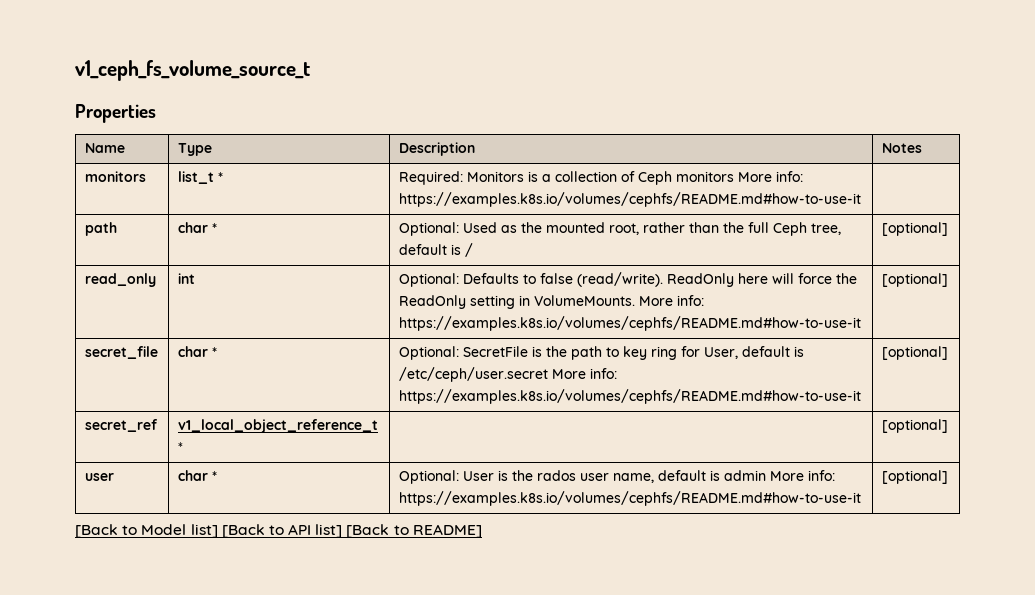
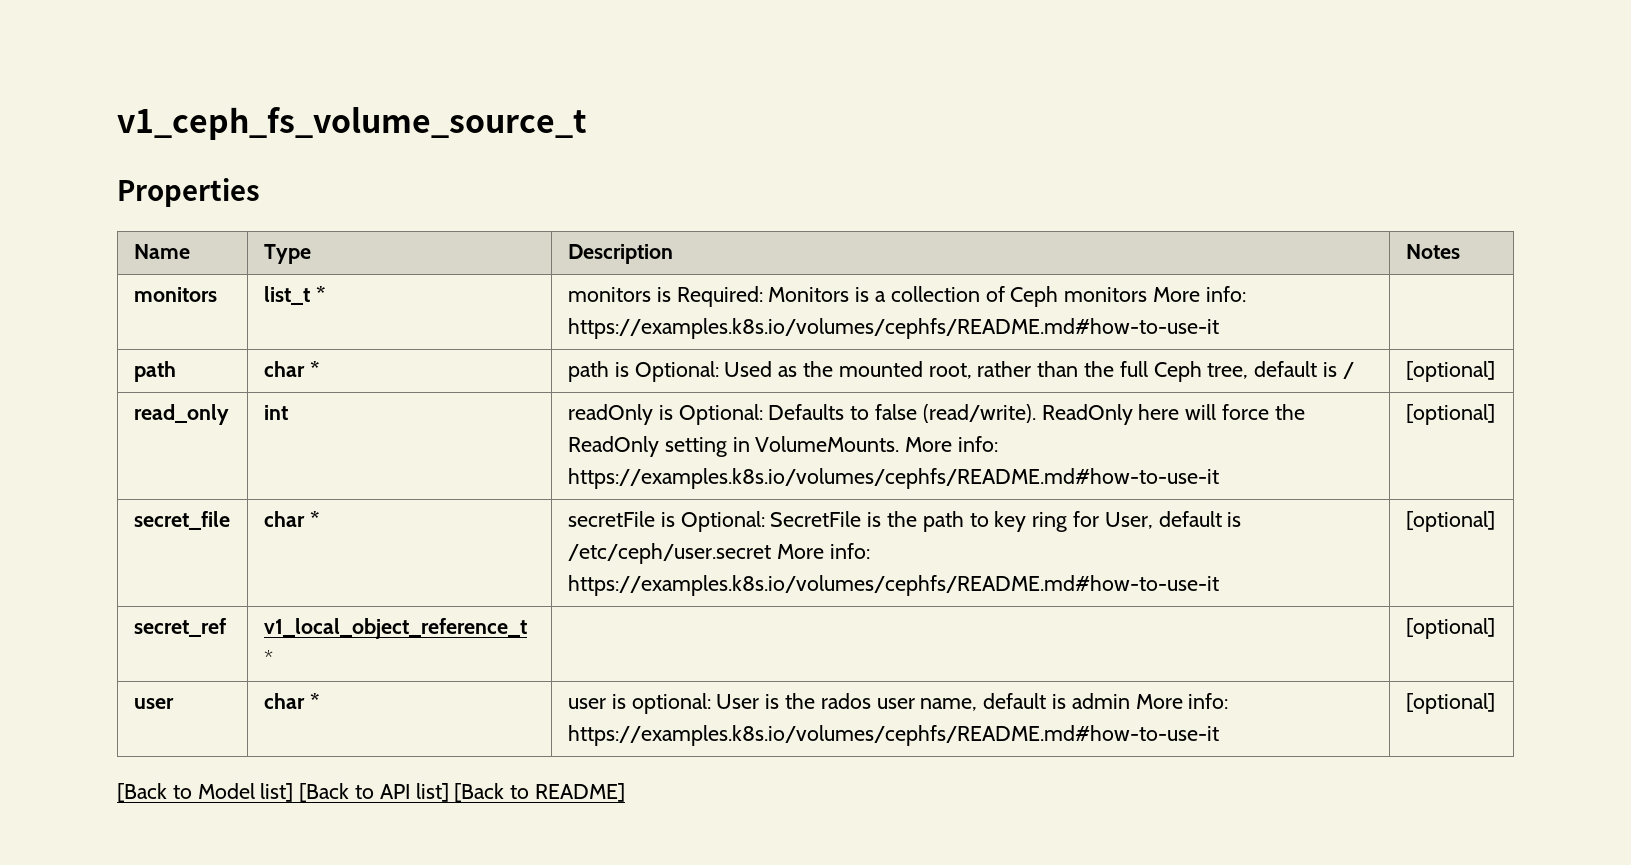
(223, 177) none -> [567,287,671,302] monitors is
(217, 228) none -> [567,361,629,382] path is
(195, 278) none -> [567,404,673,425] readOnly is
(217, 352) none -> [567,511,675,527] secretFile is
[398,470,459,484] Optional: -> [567,693,711,714] user is optional:

